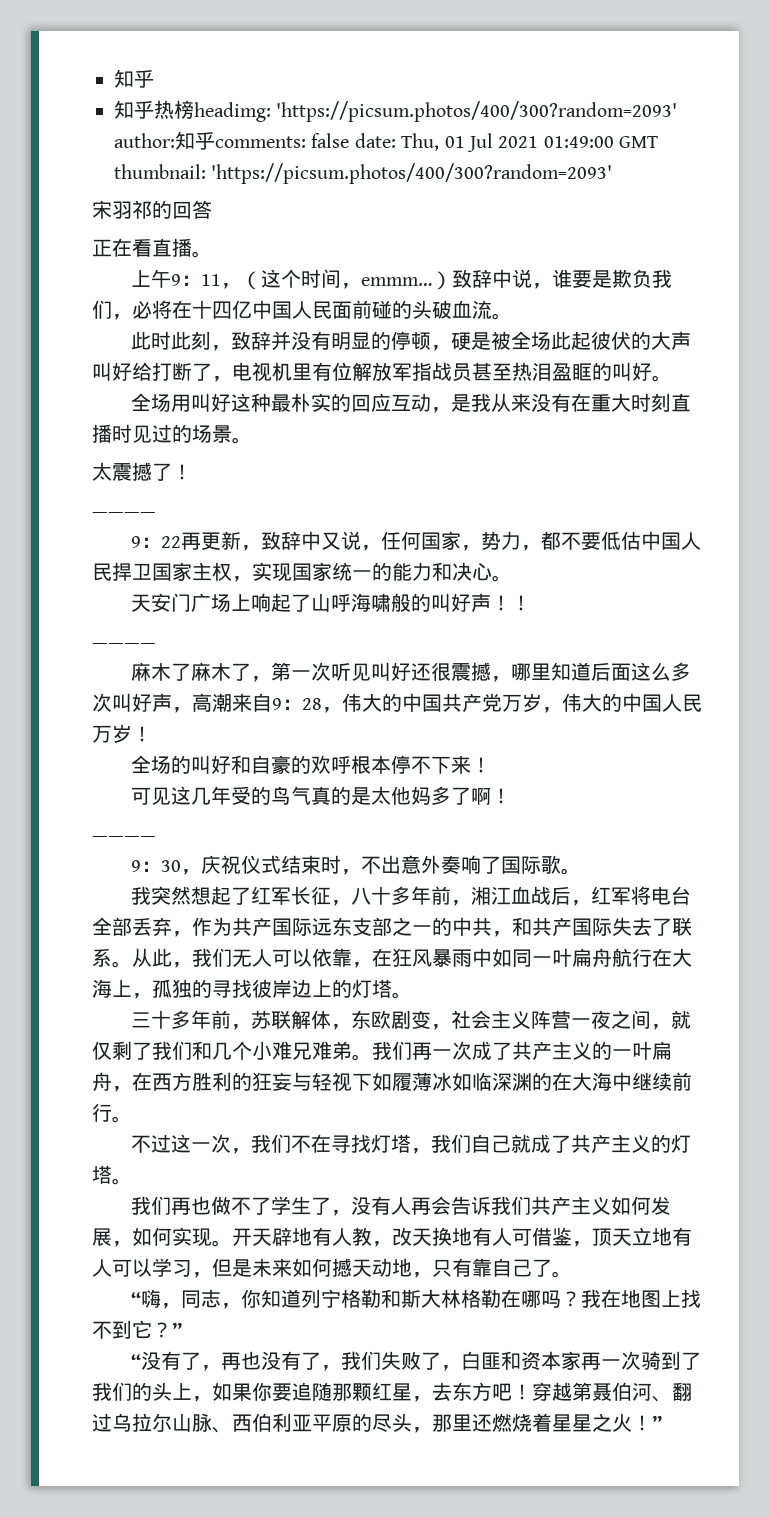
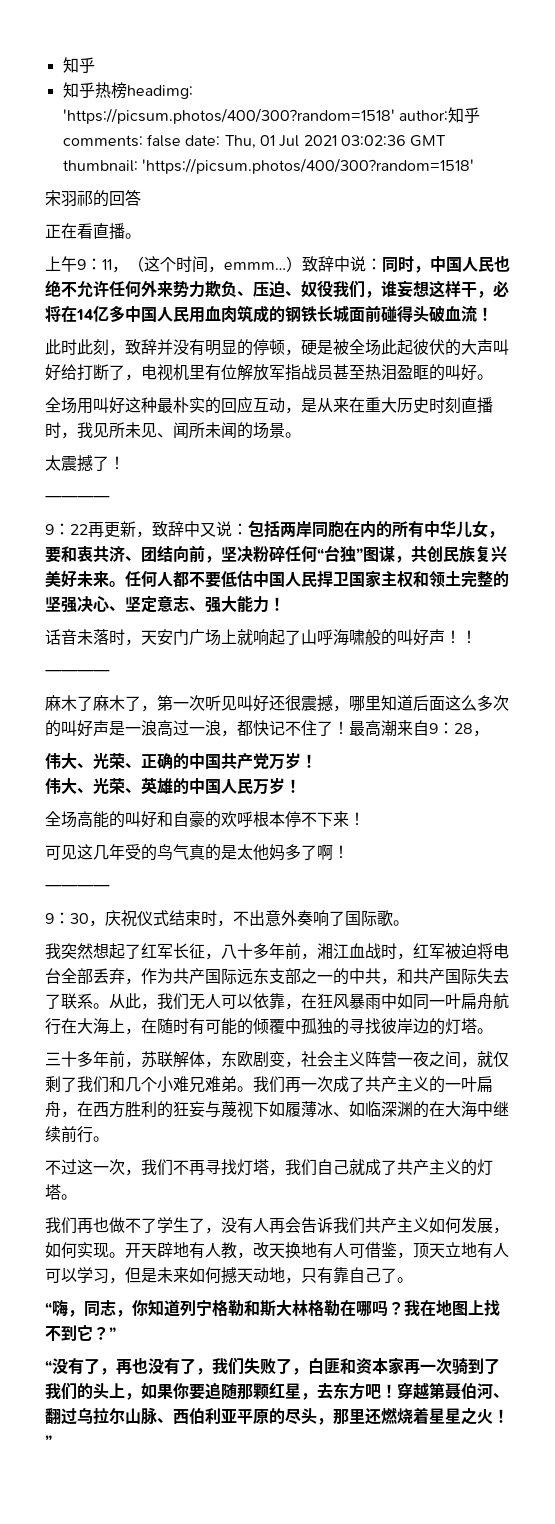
[276,101,678,122] 'https://picsum.photos/400/300?random=2093' -> [62,108,395,124] 'https://picsum.photos/400/300?random=1518'
[543,136,614,148] 01:49:00 -> [340,135,406,146] 03:02:36
[211,163,613,184] 'https://picsum.photos/400/300?random=2093' -> [141,158,474,174] 'https://picsum.photos/400/300?random=1518'
[532,269,673,289] [92,300,412,320] ，谁要是欺负我们，必将在十四亿中国人民面前碰的 -> [366,256,510,273] [45,280,509,298] [45,305,413,323] ：同时，中国人民也绝不允许任何外来势力欺负、压迫、奴役我们，谁妄想这样干，必将在14亿多中国人民用血肉筑成的钢铁长城面前碰得
[492,313,512,320] 。 -> [477,307,493,321] ！
[471,393,692,412] [92,424,172,443] 我从来没有在重大时刻直播时见过 -> [317,397,493,414] [45,422,237,439] 从来在重大历史时刻直播时，我见所未见、闻所未闻
[361,531,542,551] ，任何国家，势力， -> [232,520,504,538] [45,545,507,563] [45,570,173,588] ：包括两岸同胞在内的所有中华儿女，要和衷共济、团结向前，坚决粉碎任何“台独”图谋，共创民族复兴美好未来。任何人
[232,562,512,582] ，实现国家统一的能力和决心。 // -> [413,571,509,588] [45,595,285,613] [45,629,141,646] 和领土完整的坚强决心、坚定意志、强大能力！ // 话音未落时，
(252, 602) none -> [237,629,253,645] 就
[112,693,192,713] 叫好声， -> [45,720,365,737] 的叫好声是一浪高过一浪，都快记不住了！最
[342,693,602,713] 伟大的中国共产党万岁，伟大 -> [45,753,317,770] [45,778,173,794] // 伟大、光荣、正确的中国共产党万岁！ // 伟大、光荣、英雄
(172, 765) none -> [77,811,109,828] 高能
[551,886,632,906] 后，红军 -> [381,943,477,960] 时，红军被迫
(152, 996) none -> [141,1018,301,1035] 在随时有可能的倾覆中
[312,980,332,997] 上 -> (429, 1026) none
[312,1072,332,1091] 轻 -> [221,1101,237,1118] 蔑
(452, 1081) none -> [333,1112,349,1117] 、
[311,1134,332,1153] 在 -> [189,1160,205,1176] 再

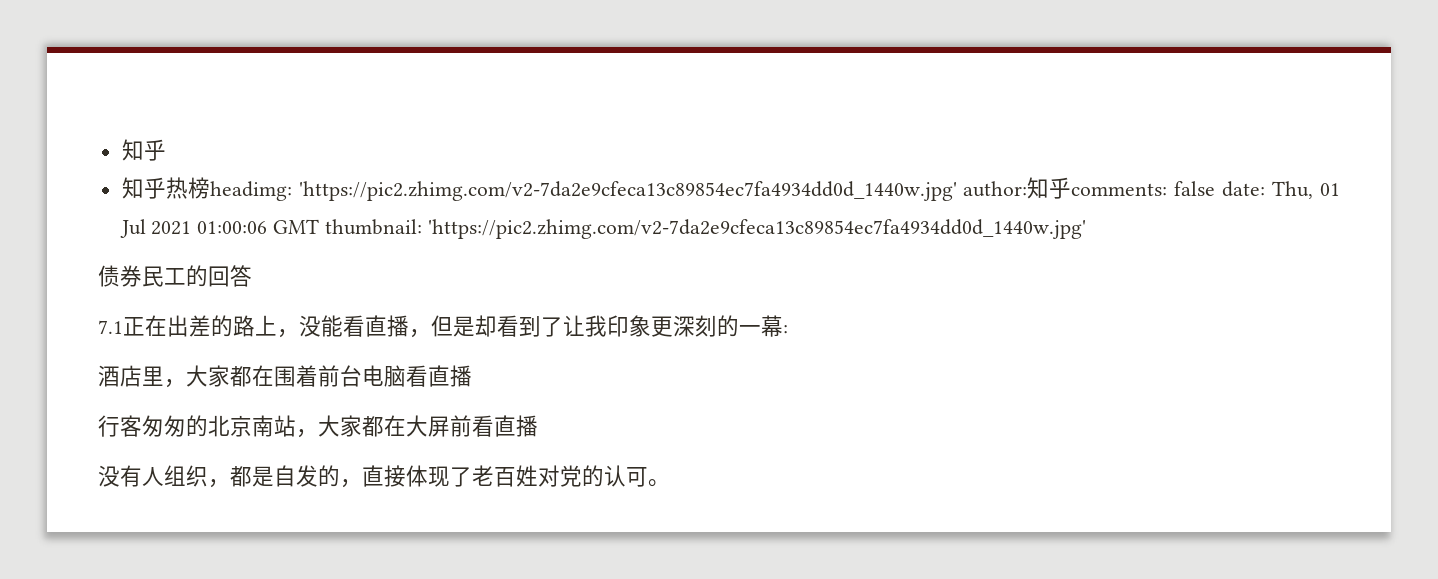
[62,108,395,124] 'https://picsum.photos/400/300?random=1518' -> [298,181,957,201] 'https://pic2.zhimg.com/v2-7da2e9cfeca13c89854ec7fa4934dd0d_1440w.jpg'
[340,135,406,146] 03:02:36 -> [197,221,268,234] 01:00:06
[141,158,474,174] [45,190,93,206] 'https://picsum.photos/400/300?random=1518' // 宋羽祁 -> [427,219,1086,239] [98,265,186,287] 'https://pic2.zhimg.com/v2-7da2e9cfeca13c89854ec7fa4934dd0d_1440w.jpg' // 债券民工
[45,223,141,240] [45,256,510,273] [45,280,509,298] [45,305,493,323] [45,339,509,356] [45,364,493,381] [45,396,493,414] [45,422,301,439] [45,455,125,472] [45,496,110,502] [45,520,504,538] [45,545,507,563] [45,570,509,588] [45,595,285,613] [45,629,477,646] [45,670,110,676] [45,695,509,712] [45,720,489,737] [45,753,317,770] [45,778,301,795] [45,811,365,828] [45,844,349,861] [45,885,110,891] [45,910,409,927] [45,943,509,960] [45,968,509,985] [45,993,509,1010] [45,1018,493,1035] [45,1051,509,1068] [45,1076,493,1093] [45,1101,509,1118] [45,1126,109,1143] [45,1159,493,1176] [45,1184,77,1200] [45,1217,509,1234] [45,1242,509,1259] [45,1267,413,1284] [45,1299,500,1317] [45,1325,116,1341] [45,1357,500,1375] [45,1382,509,1400] [45,1407,509,1425] [45,1435,52,1447] 正在看直播。 // 上午9：11，（这个时间，emmm…）致辞中说：同时，中国人民也绝不允许任何外来势力欺负、压迫、奴役我们，谁妄想这样干，必将在14亿多中国人民用血肉筑成的钢铁长城面前碰得头破血流！ // 此时此刻，致辞并没有明显的停顿，硬是被全场此起彼伏的大声叫好给打断了，电视机里有位解放军指战员甚至热泪盈眶的叫好。 // 全场用叫好这种最朴实的回应互动，是从来在重大历史时刻直播时，我见所未见、闻所未闻的场景。 // 太震撼了！ // ———— // 9：22再更新，致辞中又说：包括两岸同胞在内的所有中华儿女，要和衷共济、团结向前，坚决粉碎任何“台独”图谋，共创民族复兴美好未来。任何人都不要低估中国人民捍卫国家主权和领土完整的坚强决心、坚定意志、强大能力！ // 话音未落时，天安门广场上就响起了山呼海啸般的叫好声！！ // ———— // 麻木了麻木了，第一次听见叫好还很震撼，哪里知道后面这么多次的叫好声是一浪高过一浪，都快记不住了！最高潮来自9：28， // 伟大、光荣、正确的中国共产党万岁！ // 伟大、光荣、英雄的中国人民万岁！ // 全场高能的叫好和自豪的欢呼根本停不下来！ // 可见这几年受的鸟气真的是太他妈多了啊！ // ———— // 9：30，庆祝仪式结束时，不出意外奏响了国际歌。 // 我突然想起了红军长征，八十多年前，湘江血战时，红军被迫将电台全部丢弃，作为共产国际远东支部之一的中共，和共产国际失去了联系。从此，我们无人可以依靠，在狂风暴雨中如同一叶扁舟航行在大海上，在随时有可能的倾覆中孤独的寻找彼岸边的灯塔。 // 三十多年前，苏联解体，东欧剧变，社会主义阵营一夜之间，就仅剩了我们和几个小难兄难弟。我们再一次成了共产主义的一叶扁舟，在西方胜利的狂妄与蔑视下如履薄冰、如临深渊的在大海中继续前行。 // 不过这一次，我们不再寻找灯塔，我们自己就成了共产主义的灯塔。 // 我们再也做不了学生了，没有人再会告诉我们共产主义如何发展，如何实现。开天辟地有人教，改天换地有人可借鉴，顶天立地有人可以学习，但是未来如何撼天动地，只有靠自己了。 // “嗨，同志，你知道列宁格勒和斯大林格勒在哪吗？我在地图上找不到它？” // “没有了，再也没有了，我们失败了，白匪和资本家再一次骑到了我们的头上，如果你要追随那颗红星，去东方吧！穿越第聂伯河、翻过乌拉尔山脉、西伯利亚平原的尽头，那里还燃烧着星星之火！” -> [98,315,788,338] [98,365,472,388] [98,415,538,438] [98,465,670,488] 7.1正在出差的路上，没能看直播，但是却看到了让我印象更深刻的一幕: // 酒店里，大家都在围着前台电脑看直播 // 行客匆匆的北京南站，大家都在大屏前看直播 // 没有人组织，都是自发的，直接体现了老百姓对党的认可。

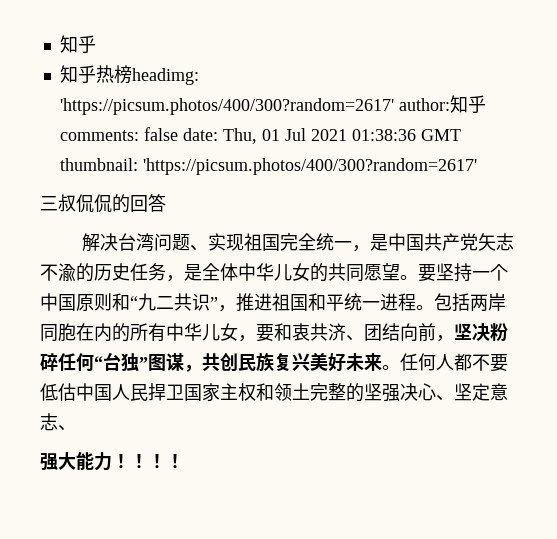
[298,181,957,201] 'https://pic2.zhimg.com/v2-7da2e9cfeca13c89854ec7fa4934dd0d_1440w.jpg' -> [59,98,394,115] 'https://picsum.photos/400/300?random=2617'
[197,221,268,234] 01:00:06 -> [351,129,416,141] 01:38:36
[427,219,1086,239] [98,265,186,287] 'https://pic2.zhimg.com/v2-7da2e9cfeca13c89854ec7fa4934dd0d_1440w.jpg' // 债券民工 -> [142,158,477,175] [40,194,112,213] 'https://picsum.photos/400/300?random=2617' // 三叔侃侃
[98,315,788,338] [98,365,472,388] [98,415,538,438] [98,465,670,488] 7.1正在出差的路上，没能看直播，但是却看到了让我印象更深刻的一幕: // 酒店里，大家都在围着前台电脑看直播 // 行客匆匆的北京南站，大家都在大屏前看直播 // 没有人组织，都是自发的，直接体现了老百姓对党的认可。 -> [81,233,514,252] [40,263,508,282] [40,293,506,312] [40,323,508,342] [40,352,508,372] [40,383,508,402] [40,413,76,431] [40,452,184,471] 解决台湾问题、实现祖国完全统一，是中国共产党矢志不渝的历史任务，是全体中华儿女的共同愿望。要坚持一个中国原则和“九二共识”，推进祖国和平统一进程。包括两岸同胞在内的所有中华儿女，要和衷共济、团结向前，坚决粉碎任何“台独”图谋，共创民族复兴美好未来。任何人都不要低估中国人民捍卫国家主权和领土完整的坚强决心、坚定意志、 // 强大能力！！！！

